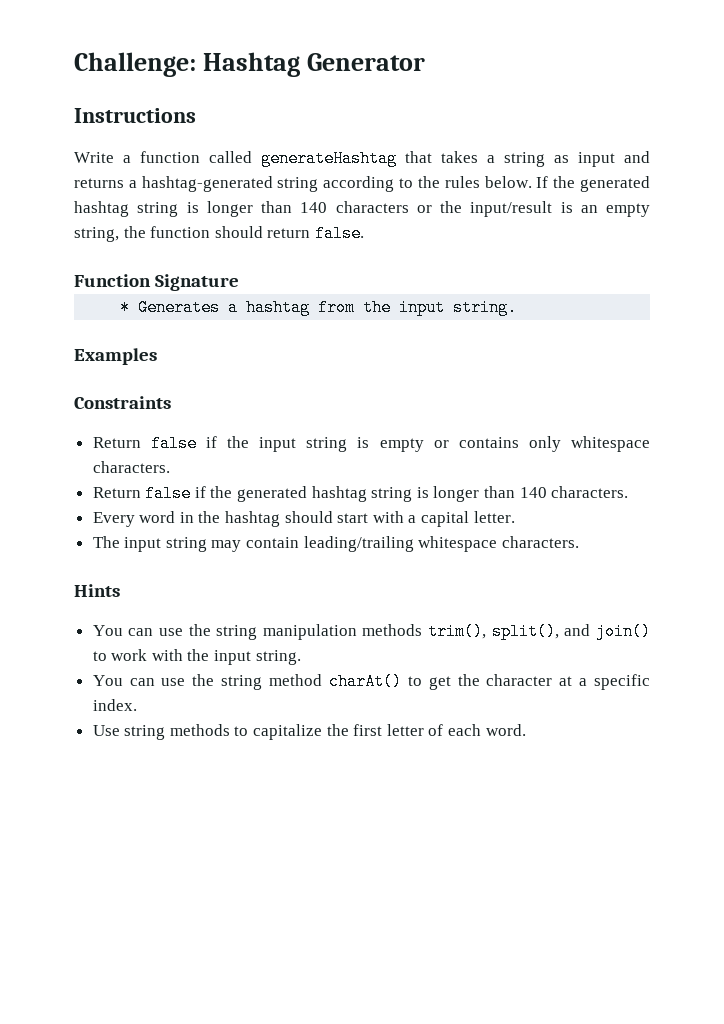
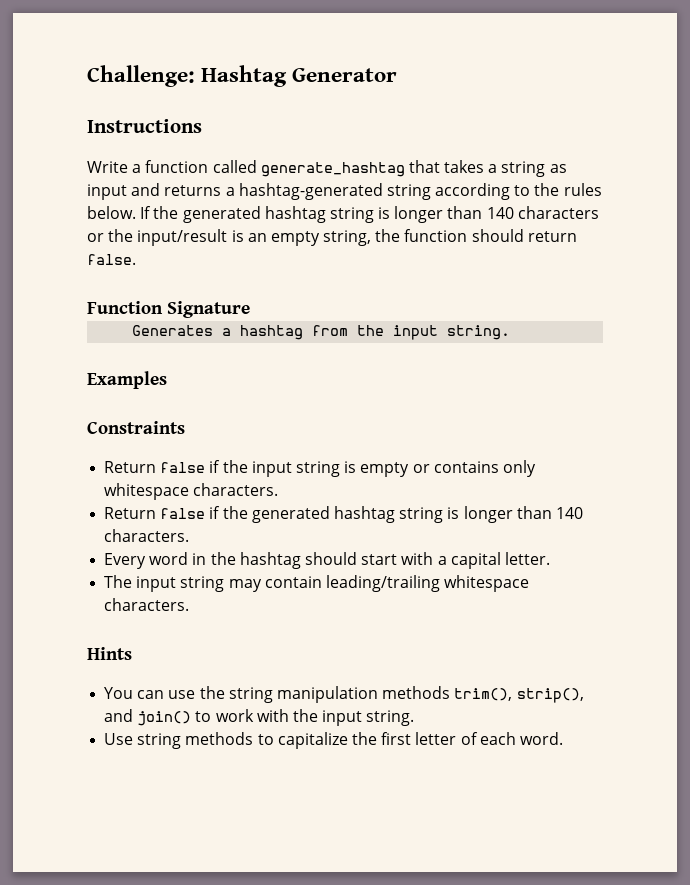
[261,150,397,167] generateHashtag -> [260,162,405,177] generate_hashtag
[120,299,131,316] * -> (251, 309) none
[491,623,559,640] split(), -> [516,688,584,703] strip(),
[92,673,650,690] [92,699,137,711] // You can use the string method charAt() to get the character at a specific index. -> (415, 718) none

